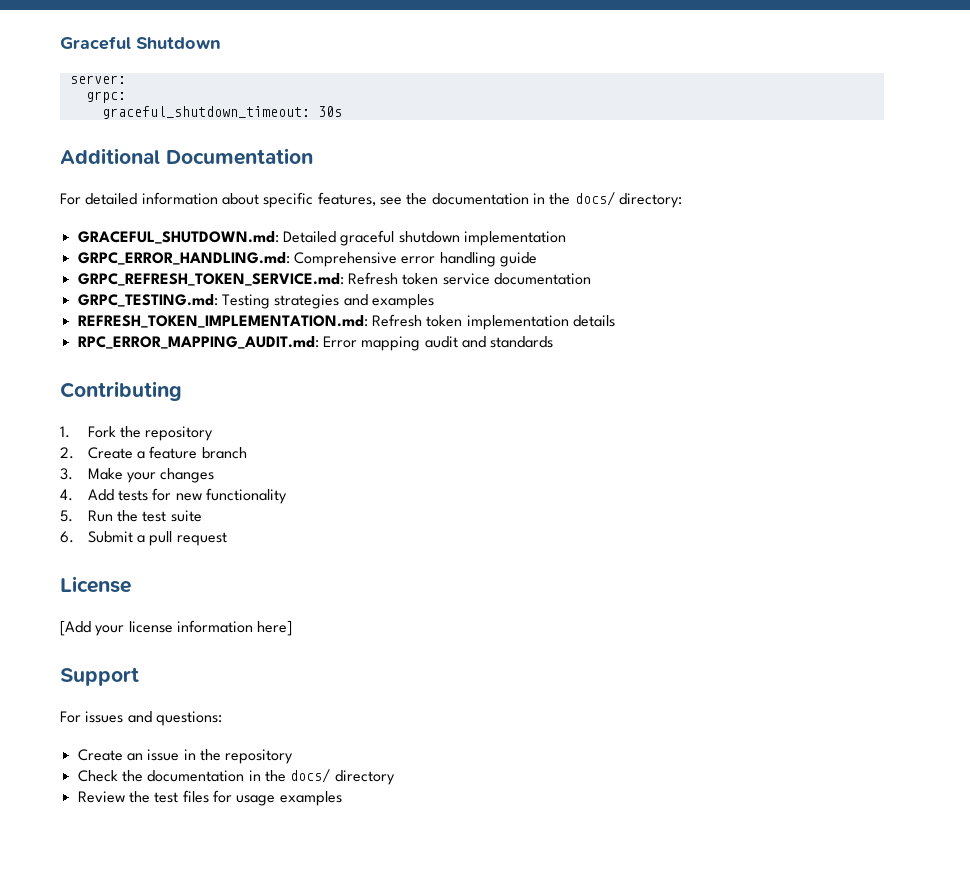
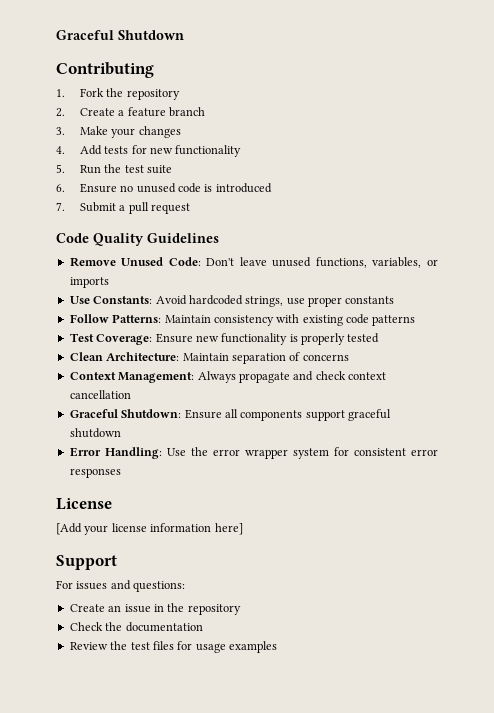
[69,75,126,84] [85,91,126,103] [101,106,342,119] [60,148,313,165] [60,191,682,208] [77,230,566,246] [77,252,537,267] [77,272,591,286] [77,294,434,309] [77,314,615,330] [77,336,554,351] // server: // grpc: // graceful_shutdown_timeout: 30s // Additional Documentation // For detailed information about specific features, see the documentation in the docs/ directory: // GRACEFUL_SHUTDOWN.md: Detailed graceful shutdown implementation // GRPC_ERROR_HANDLING.md: Comprehensive error handling guide // GRPC_REFRESH_TOKEN_SERVICE.md: Refresh token service documentation // GRPC_TESTING.md: Testing strategies and examples // REFRESH_TOKEN_IMPLEMENTATION.md: Refresh token implementation details // RPC_ERROR_MAPPING_AUDIT.md: Error mapping audit and standards -> (184, 35) none
[87,531,227,546] Submit a pull request -> [79,183,272,193] [56,202,191,214] [56,233,219,246] [69,257,438,268] [69,277,109,288] [69,295,395,307] [69,314,416,326] [69,333,380,345] [69,352,349,364] [69,371,386,383] [69,390,131,399] [69,409,391,421] [69,428,121,438] [69,447,438,459] [69,468,121,478] Ensure no unused code is introduced // 7. Submit a pull request // Code Quality Guidelines // Remove Unused Code: Don't leave unused functions, variables, or imports // Use Constants: Avoid hardcoded strings, use proper constants // Follow Patterns: Maintain consistency with existing code patterns // Test Coverage: Ensure new functionality is properly tested // Clean Architecture: Maintain separation of concerns // Context Management: Always propagate and check context cancellation // Graceful Shutdown: Ensure all components support graceful shutdown // Error Handling: Use the error wrapper system for consistent error responses
[248,768,395,785] in the docs/ directory -> (203, 627) none

